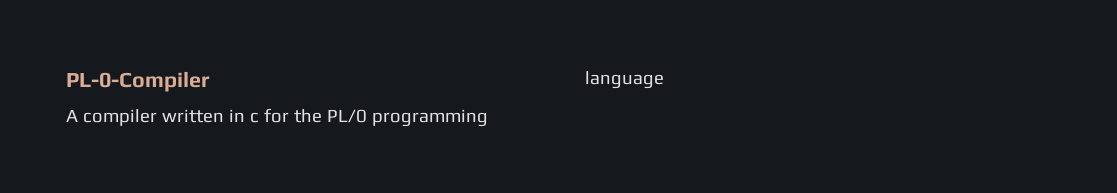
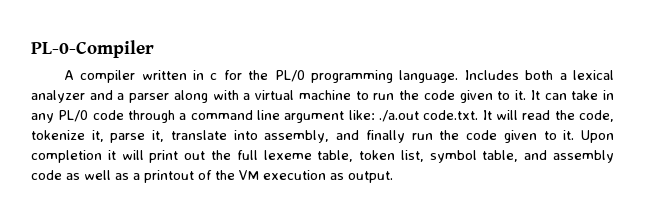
[585,71,664,89] language -> [399,70,614,83] [31,90,615,103] [31,110,614,123] [31,130,615,143] [31,150,614,163] [31,170,393,183] language. Includes both a lexical analyzer and a parser along with a virtual machine to run the code given to it. It can take in any PL/0 code through a command line argument like: ./a.out code.txt. It will read the code, tokenize it, parse it, translate into assembly, and finally run the code given to it. Upon completion it will print out the full lexeme table, token list, symbol table, and assembly code as well as a printout of the VM execution as output.

